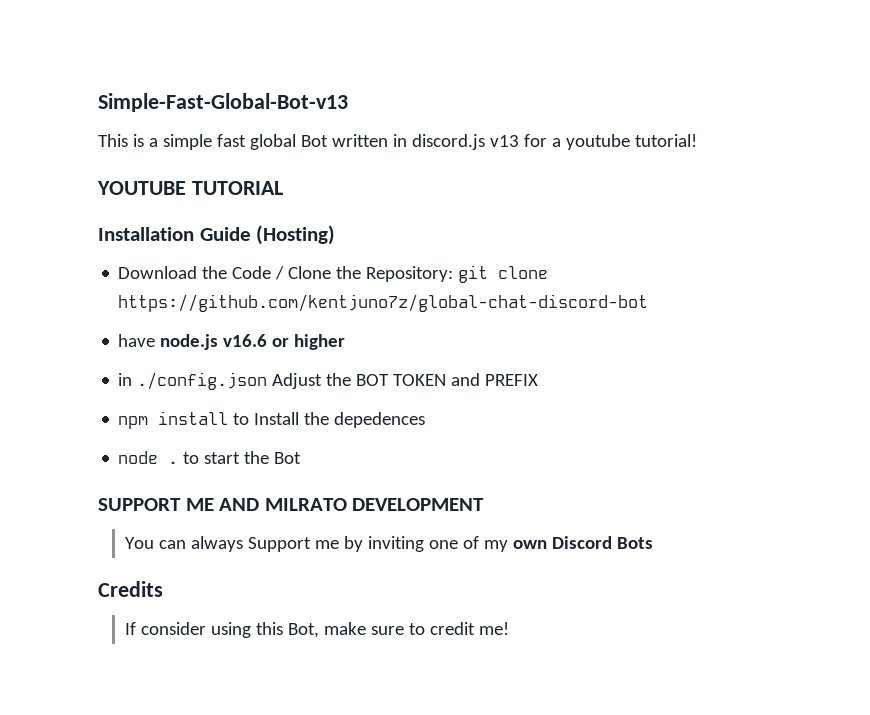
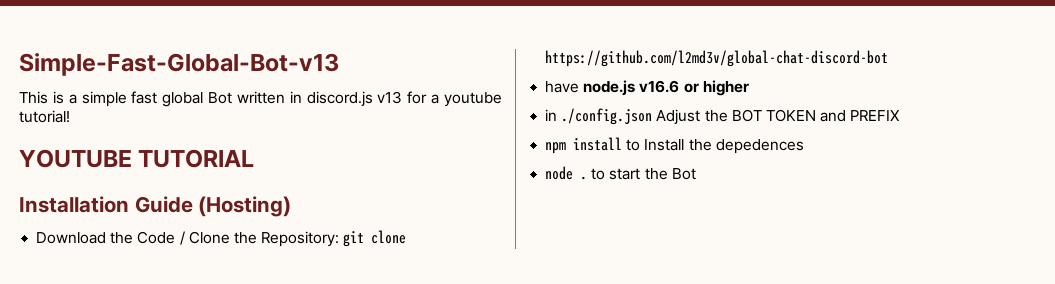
[118,294,649,312] https://github.com/kentjuno7z/global-chat-discord-bot -> [545,50,889,67] https://github.com/l2md3v/global-chat-discord-bot
[98,498,485,511] [124,536,653,552] [98,581,163,597] [124,622,509,638] // SUPPORT ME AND MILRATO DEVELOPMENT // You can always Support me by inviting one of my own Discord Bots // Credits // If consider using this Bot, make sure to credit me! -> (696, 174) none

